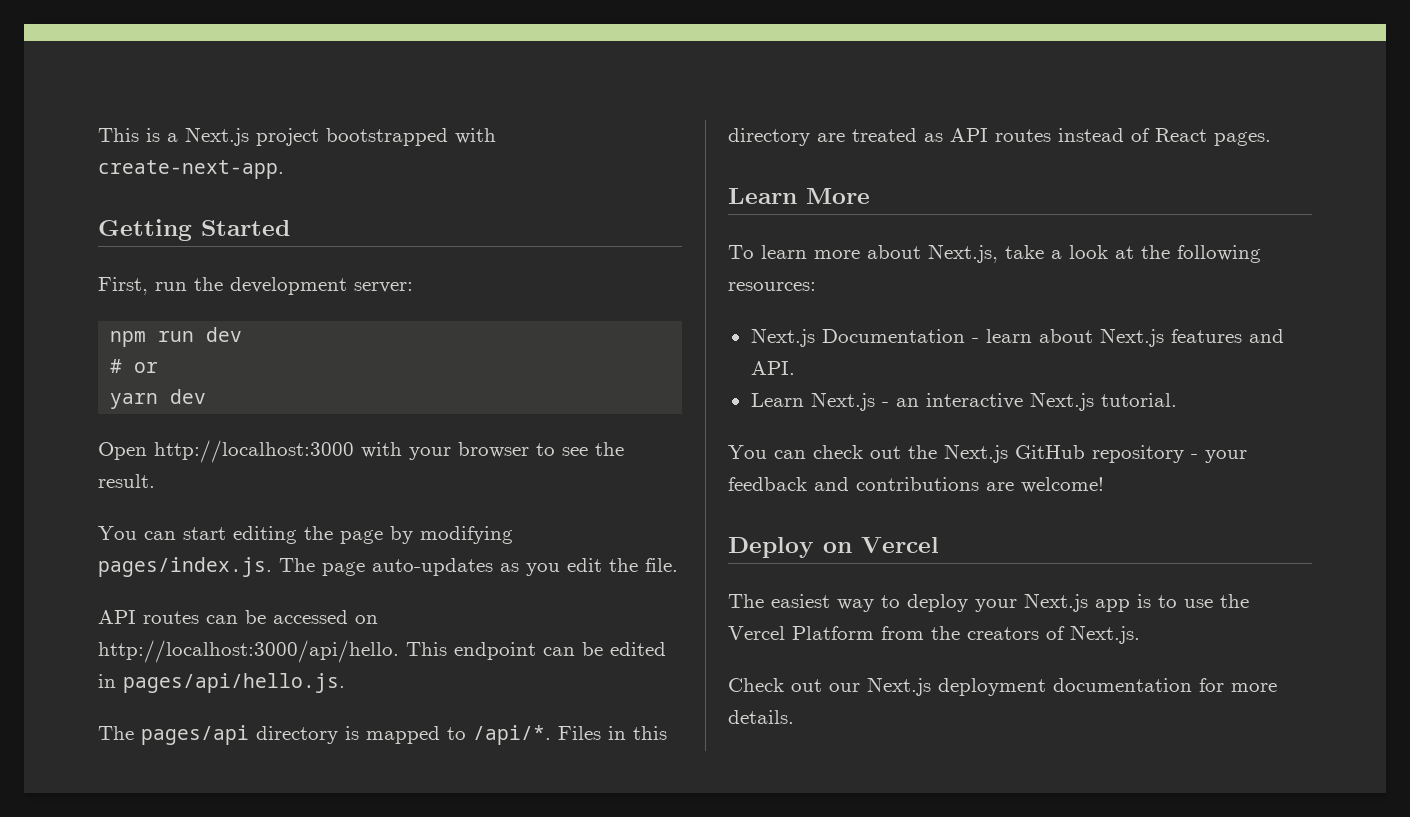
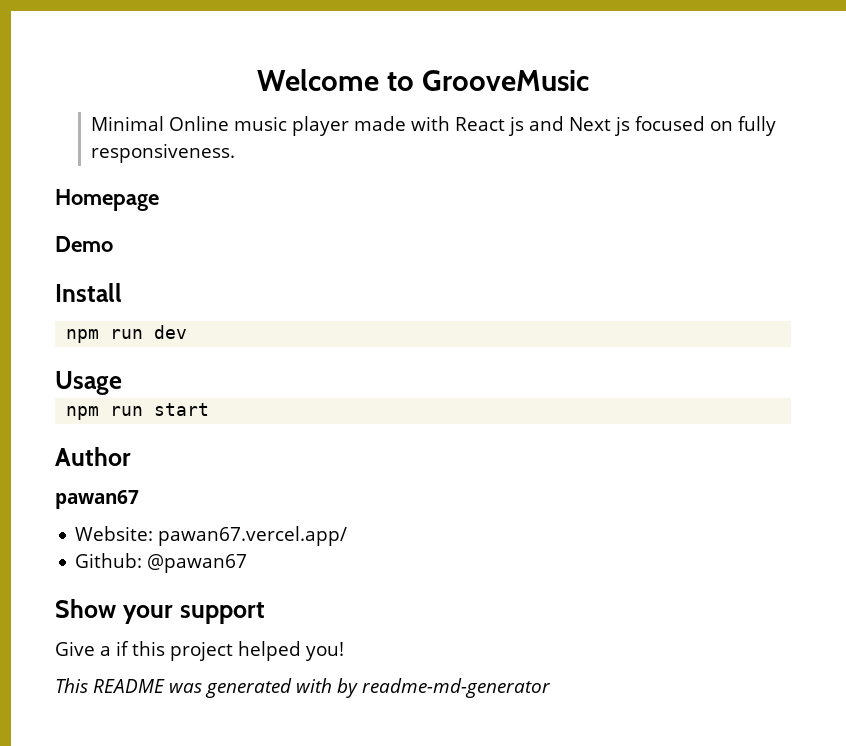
[98,127,496,146] [98,160,284,179] [98,219,290,241] [98,277,413,295] [110,327,243,347] [110,359,159,373] [110,389,207,409] [98,440,624,463] [98,474,155,488] [98,526,513,544] [98,557,678,577] [98,610,378,624] [98,640,666,663] [98,673,345,693] [98,725,667,745] [728,128,1271,146] [728,188,870,204] [728,244,1261,263] [728,282,816,291] [750,328,1284,347] [750,361,795,375] [750,392,1177,411] [728,444,1247,463] [728,477,1104,493] [728,537,939,558] [728,593,1249,612] [728,625,1140,644] [728,677,1277,696] [728,710,794,724] This is a Next.js project bootstrapped with create-next-app. // Getting Started // First, run the development server: // npm run dev // # or // yarn dev // Open http://localhost:3000 with your browser to see the result. // You can start editing the page by modifying pages/index.js. The page auto-updates as you edit the file. // API routes can be accessed on http://localhost:3000/api/hello. This endpoint can be edited in pages/api/hello.js. // The pages/api directory is mapped to /api/*. Files in this directory are treated as API routes instead of React pages. // Learn More // To learn more about Next.js, take a look at the following resources: // Next.js Documentation - learn about Next.js features and API. // Learn Next.js - an interactive Next.js tutorial. // You can check out the Next.js GitHub repository - your feedback and contributions are welcome! // Deploy on Vercel // The easiest way to deploy your Next.js app is to use the Vercel Platform from the creators of Next.js. // Check out our Next.js deployment documentation for more details. -> [257,69,589,91] [91,116,777,136] [91,143,236,163] [55,189,159,211] [55,236,113,252] [55,283,122,302] [66,325,188,343] [55,371,122,395] [66,403,210,420] [55,447,131,466] [55,490,139,509] [75,526,348,546] [75,553,248,573] [55,599,265,624] [55,641,344,661] [55,678,551,698] Welcome to GrooveMusic // Minimal Online music player made with React js and Next js focused on fully responsiveness. // Homepage // Demo // Install // npm run dev // Usage // npm run start // Author // pawan67 // Website: pawan67.vercel.app/ // Github: @pawan67 // Show your support // Give a if this project helped you! // This README was generated with by readme-md-generator

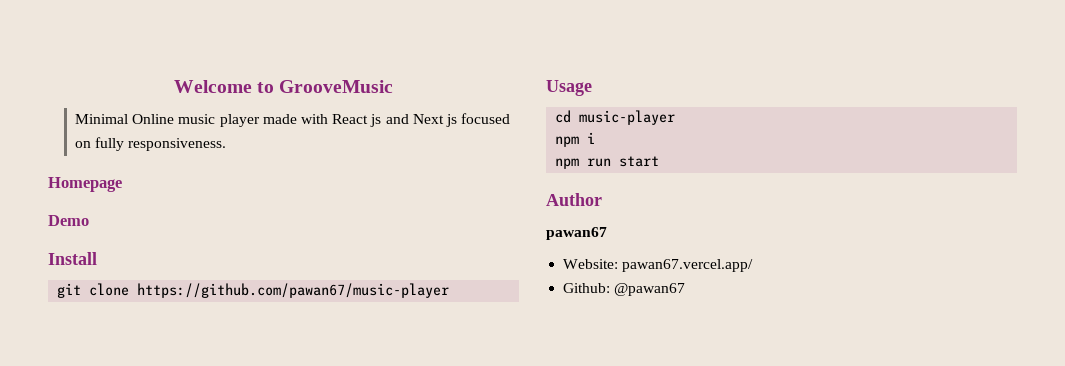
[66,325,188,343] [55,371,122,395] npm run dev // Usage -> [57,283,450,298] [546,80,592,96] [555,110,676,125] [555,132,596,147] git clone https://github.com/pawan67/music-player // Usage // cd music-player // npm i
[55,599,265,624] [55,641,344,661] [55,678,551,698] // Show your support // Give a if this project helped you! // This README was generated with by readme-md-generator -> (686, 289) none

